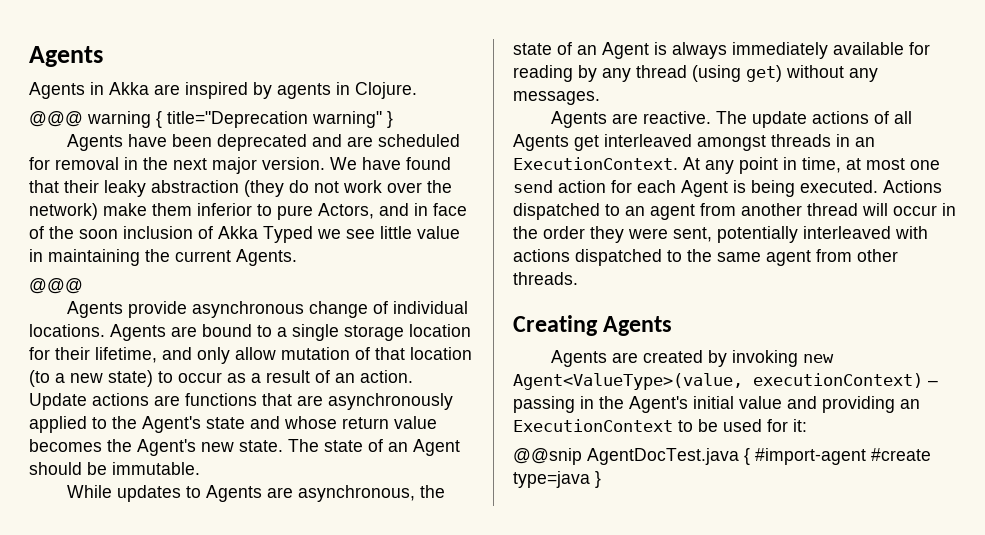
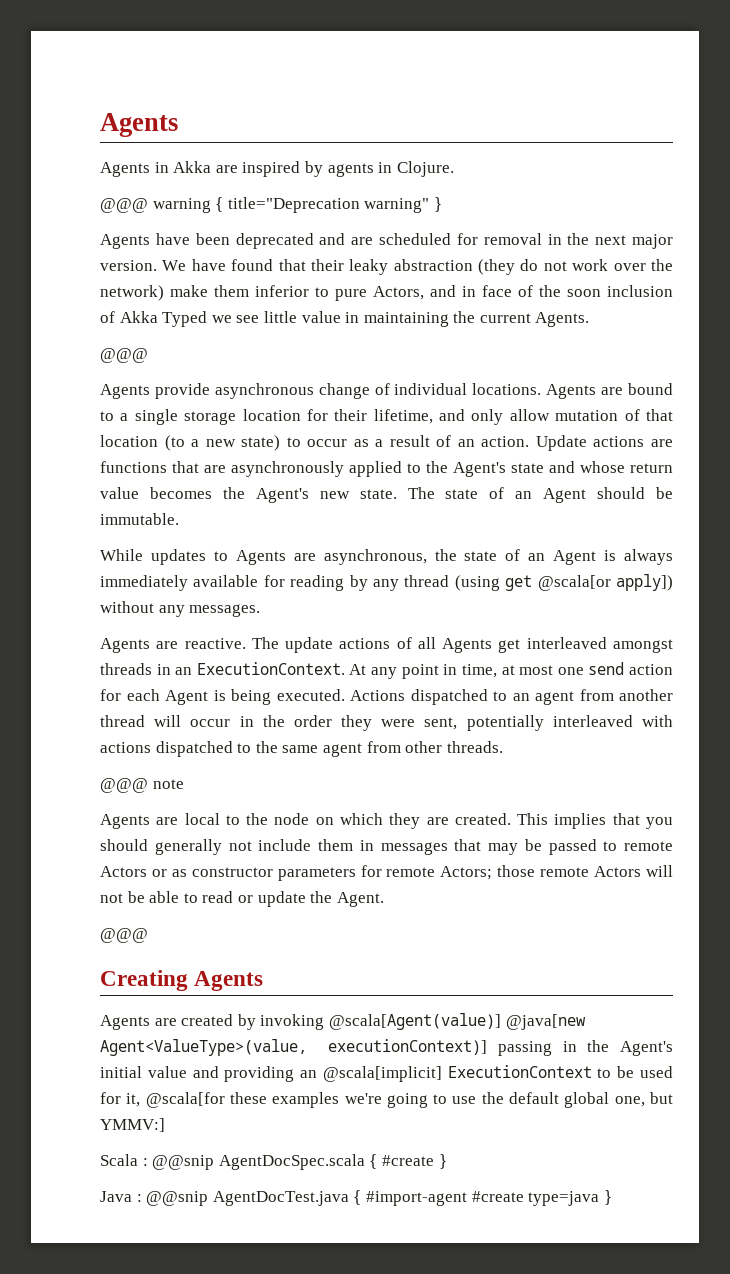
[746,65,782,82] get) -> [505,574,673,591] get @scala[or apply])
(578, 278) none -> [100,778,184,793] [100,813,673,829] [100,839,673,855] [100,865,674,881] [100,891,384,907] [100,928,148,943] // @@@ note // Agents are local to the node on which they are created. This implies that you should generally not include them in messages that may be passed to remote Actors or as constructor parameters for remote Actors; those remote Actors will not be able to read or update the Agent. // @@@
[802,354,834,363] [513,373,938,390] new Agent<ValueType>(value, executionContext) – -> [328,1013,586,1030] [100,1039,488,1056] @scala[Agent(value)] @java[new Agent<ValueType>(value, executionContext)]
(920, 404) none -> [322,1066,442,1082] @scala[implicit]
[793,419,807,432] it: // -> [126,1092,673,1108] [100,1118,165,1132] [100,1154,447,1170] [100,1191,142,1202] it, @scala[for these examples we're going to use the default global one, but YMMV:] // Scala : @@snip AgentDocSpec.scala { #create } // Java :

